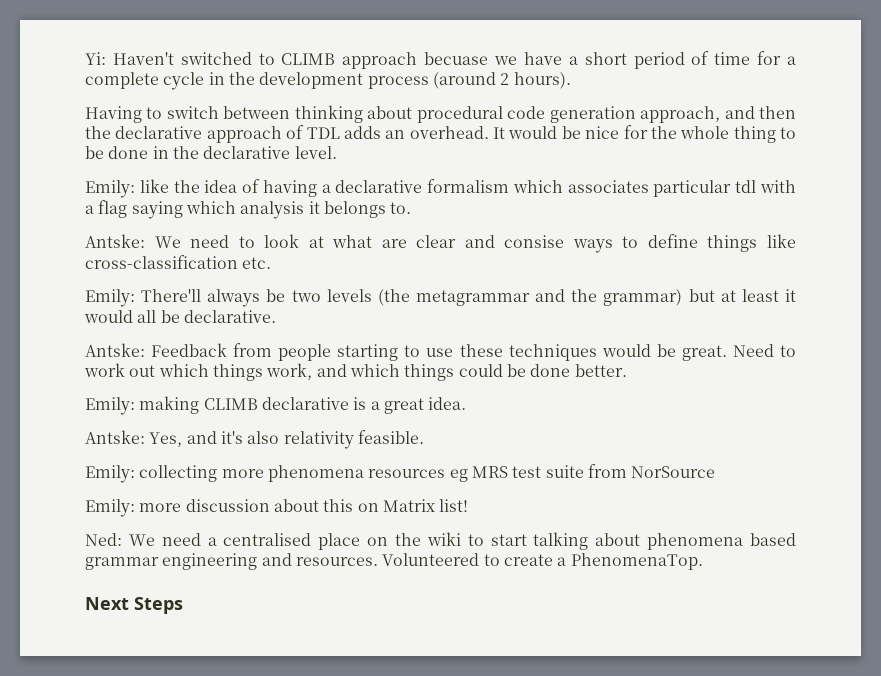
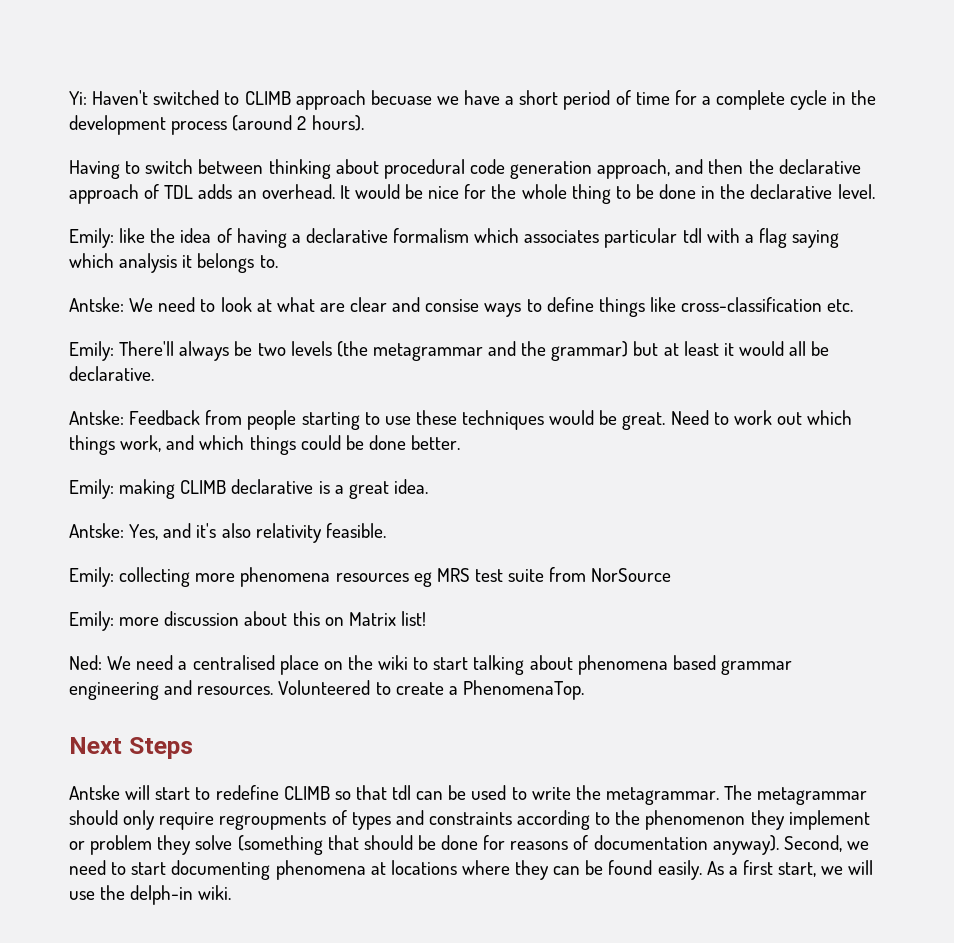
(183, 605) none -> [69,785,868,805] [69,810,870,830] [69,835,869,855] [69,860,874,880] [69,885,232,905] // Antske will start to redefine CLIMB so that tdl can be used to write the metagrammar. The metagrammar should only require regroupments of types and constraints according to the phenomenon they implement or problem they solve (something that should be done for reasons of documentation anyway). Second, we need to start documenting phenomena at locations where they can be found easily. As a first start, we will use the delph-in wiki.

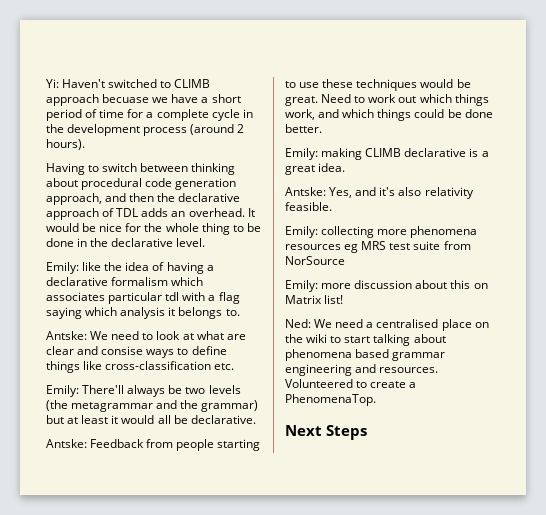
[69,785,868,805] [69,810,870,830] [69,835,869,855] [69,860,874,880] [69,885,232,905] // Antske will start to redefine CLIMB so that tdl can be used to write the metagrammar. The metagrammar should only require regroupments of types and constraints according to the phenomenon they implement or problem they solve (something that should be done for reasons of documentation anyway). Second, we need to start documenting phenomena at locations where they can be found easily. As a first start, we will use the delph-in wiki. -> (367, 432) none

